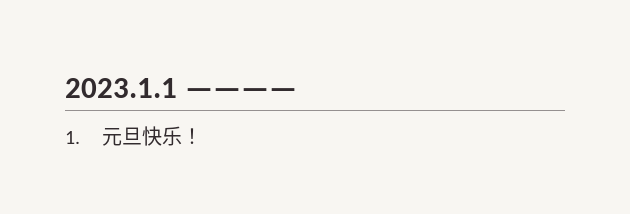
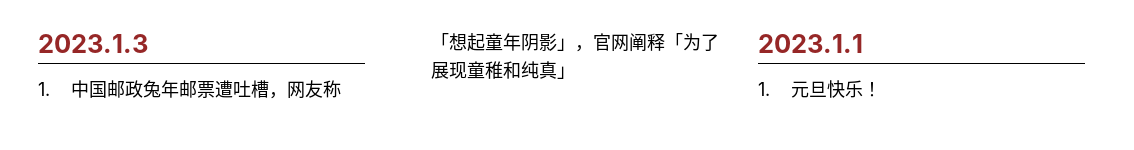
(65, 88) none -> [38,34,148,53] [38,80,341,99] [430,33,719,52] [430,61,575,79] 2023.1.3 // 1.中国邮政兔年邮票遭吐槽，网友称「想起童年阴影」，官网阐释「为了展现童稚和纯真」 //
[185,88,298,98] ———— -> (863, 43) none

